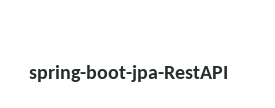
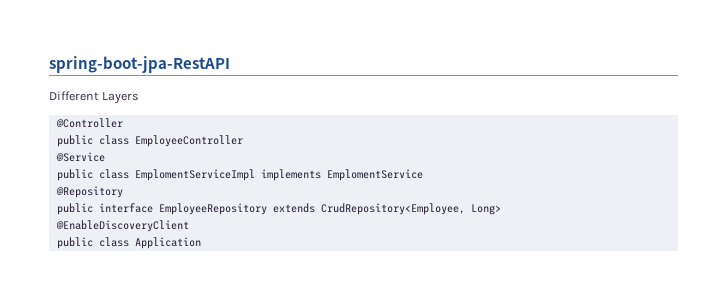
(228, 73) none -> [49,91,140,104] [55,118,123,128] [56,135,243,147] [55,152,105,162] [56,169,423,181] [55,186,123,198] [56,203,501,215] [55,220,189,232] [56,237,201,249] // Different Layers // @Controller // public class EmployeeController // @Service // public class EmplomentServiceImpl implements EmplomentService // @Repository // public interface EmployeeRepository extends CrudRepository<Employee, Long> // @EnableDiscoveryClient // public class Application

